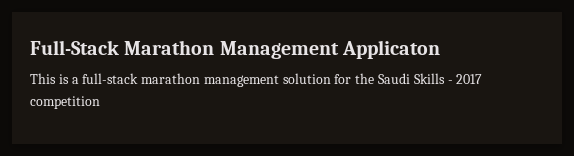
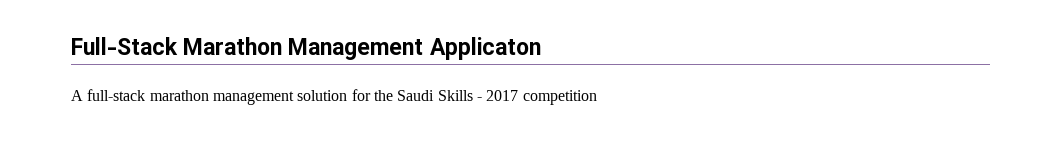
[30,73,79,84] This is a -> [71,90,83,101] A

